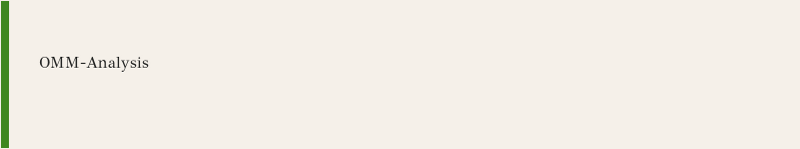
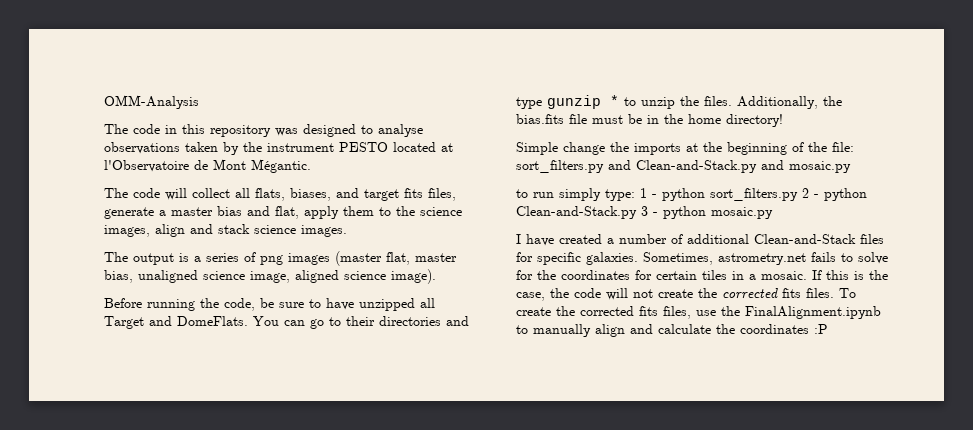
(150, 64) none -> [104,124,423,137] [104,142,453,155] [104,159,311,173] [104,188,456,201] [104,206,462,219] [104,224,347,237] [104,251,457,266] [104,269,436,284] [104,298,435,311] [104,316,469,329] [516,95,842,109] [516,114,783,127] [516,142,854,155] [516,160,851,173] [516,188,867,201] [516,206,773,219] [516,234,884,246] [516,252,888,265] [516,270,888,280] [516,288,856,301] [516,306,881,319] [516,324,828,337] // The code in this repository was designed to analyse observations taken by the instrument PESTO located at l'Observatoire de Mont Mégantic. // The code will collect all flats, biases, and target fits files, generate a master bias and flat, apply them to the science images, align and stack science images. // The output is a series of png images (master flat, master bias, unaligned science image, aligned science image). // Before running the code, be sure to have unzipped all Target and DomeFlats. You can go to their directories and type gunzip * to unzip the files. Additionally, the bias.fits file must be in the home directory! // Simple change the imports at the beginning of the file: sort_filters.py and Clean-and-Stack.py and mosaic.py // to run simply type: 1 - python sort_filters.py 2 - python Clean-and-Stack.py 3 - python mosaic.py // I have created a number of additional Clean-and-Stack files for specific galaxies. Sometimes, astrometry.net fails to solve for the coordinates for certain tiles in a mosaic. If this is the case, the code will not create the corrected fits files. To create the corrected fits files, use the FinalAlignment.ipynb to manually align and calculate the coordinates :P

